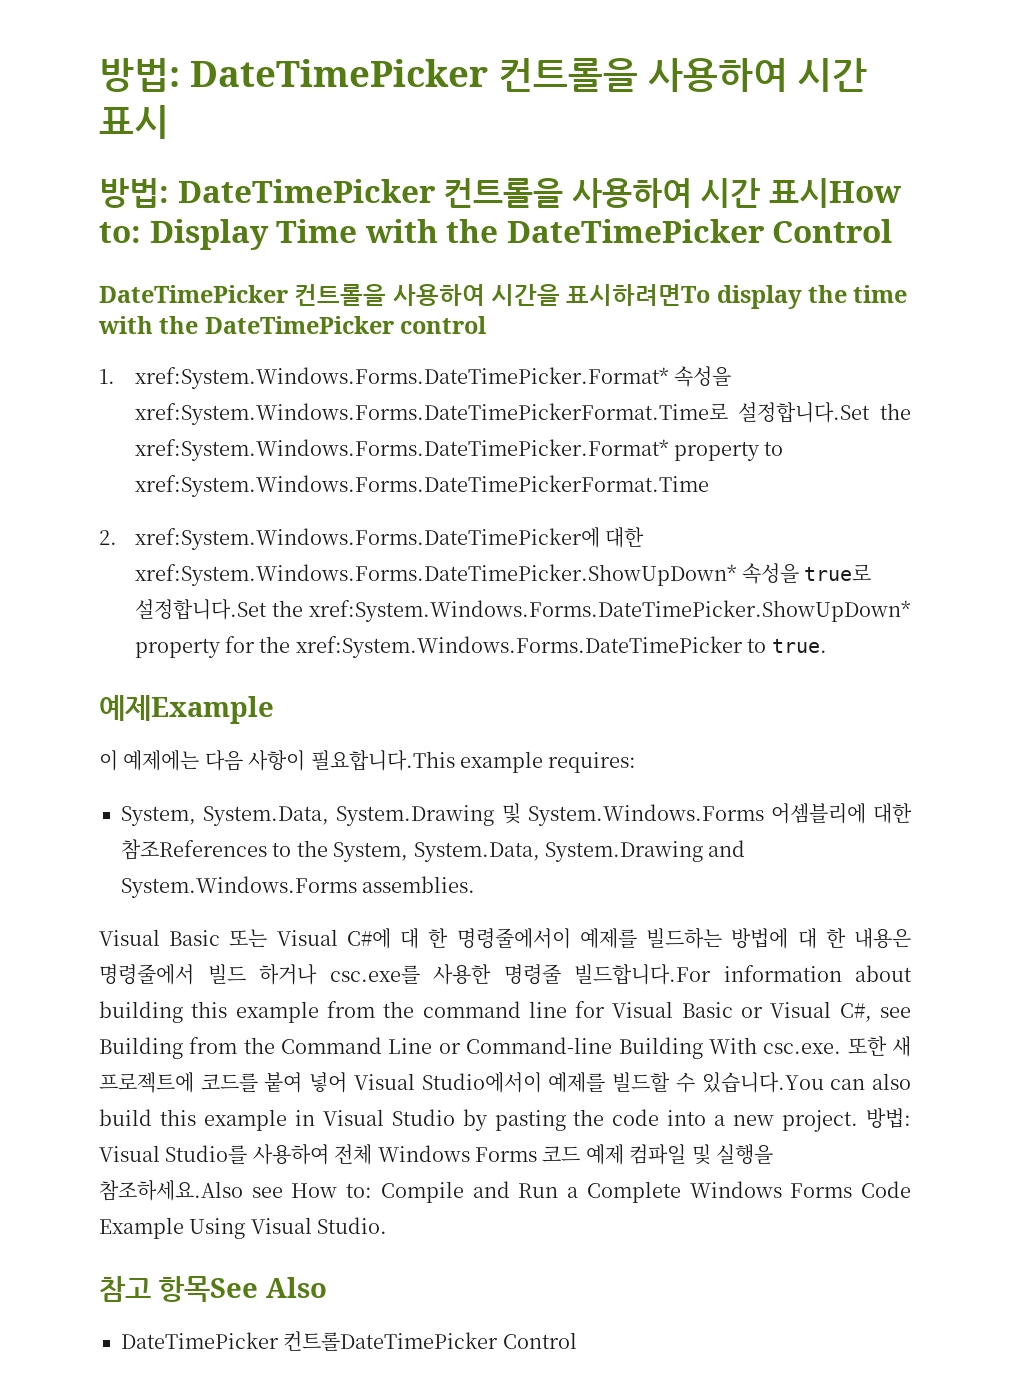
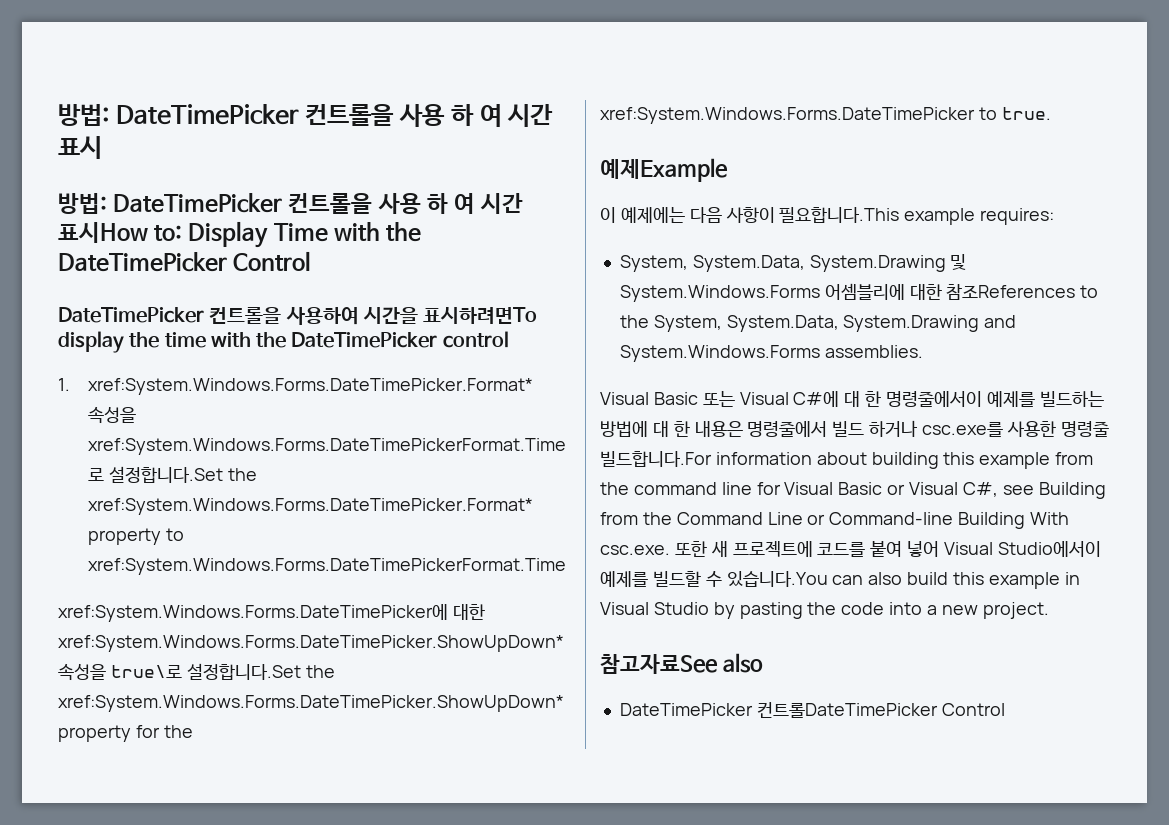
[99,58,788,92] 방법: DateTimePicker 컨트롤을 사용하여 -> [58,104,502,127] 방법: DateTimePicker 컨트롤을 사용 하 여
[571,178,692,208] 사용하여 -> [377,193,476,214] 사용 하 여
[99,530,117,545] 2. -> (567, 566) none
[804,564,872,581] true로 -> [110,665,182,678] true\로
[866,1108,912,1128] [99,1144,773,1165] [99,1180,912,1203] [99,1217,388,1239] [99,1276,327,1302] 방법: Visual Studio를 사용하여 전체 Windows Forms 코드 예제 컴파일 및 실행을 참조하세요.Also see How to: Compile and Run a Complete Windows Forms Code Example Using Visual Studio. // 참고 항목See Also -> [600,653,763,674] // 참고자료See also

